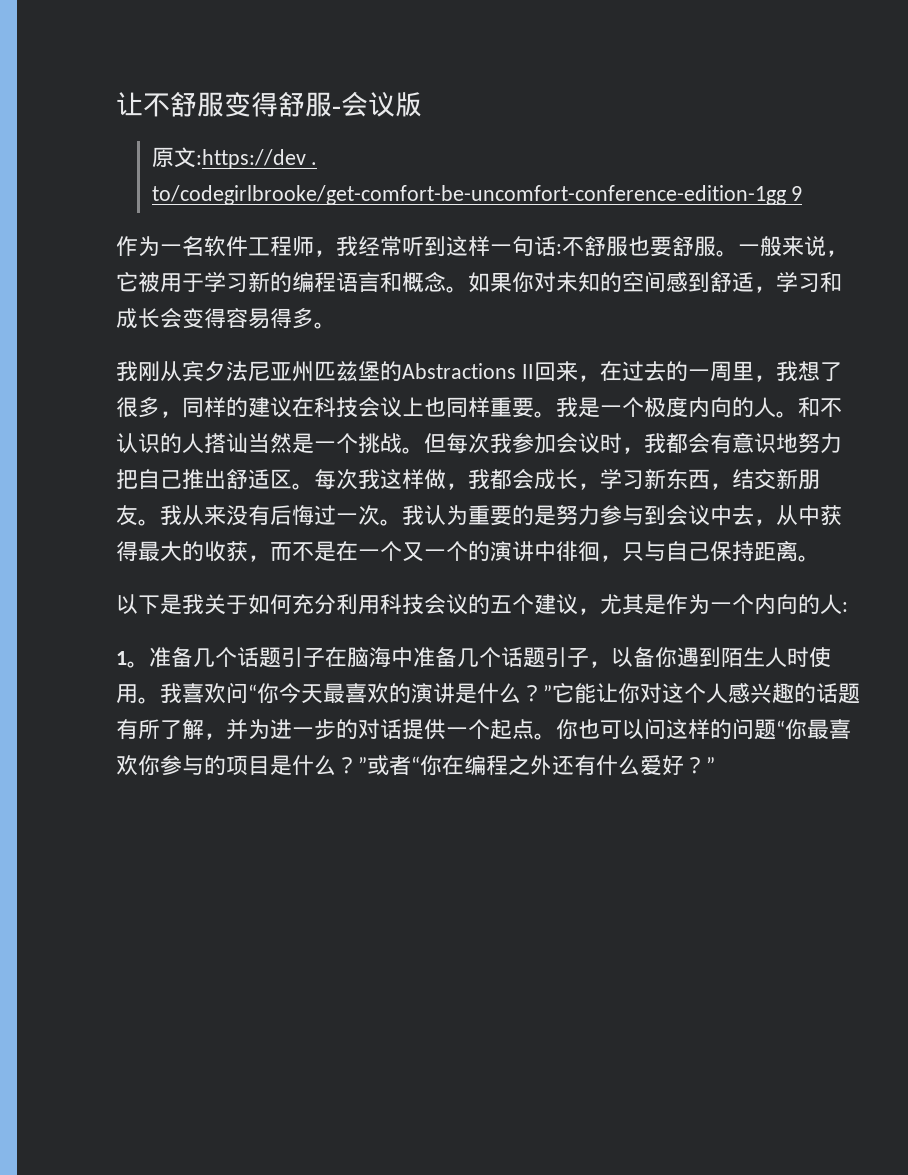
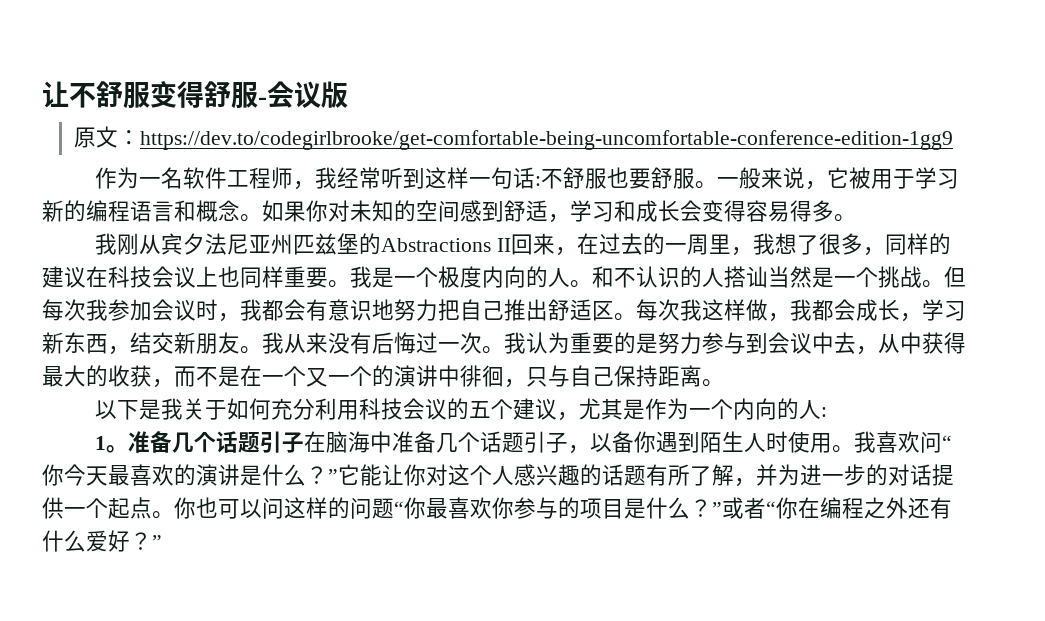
[195,149,318,169] [151,185,803,205] :https://dev . to/codegirlbrooke/get-comfort-be-uncomfort-conference-edition-1gg 9 -> [117,130,953,150] ：https://dev.to/codegirlbrooke/get-comfortable-being-uncomfortable-conference-edition-1gg9

